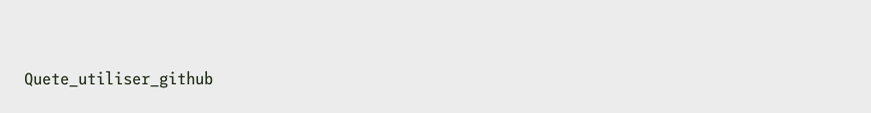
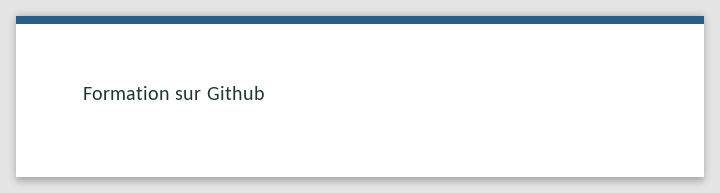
[24,70,214,89] Quete_utiliser_github -> [83,86,265,100] Formation sur Github

